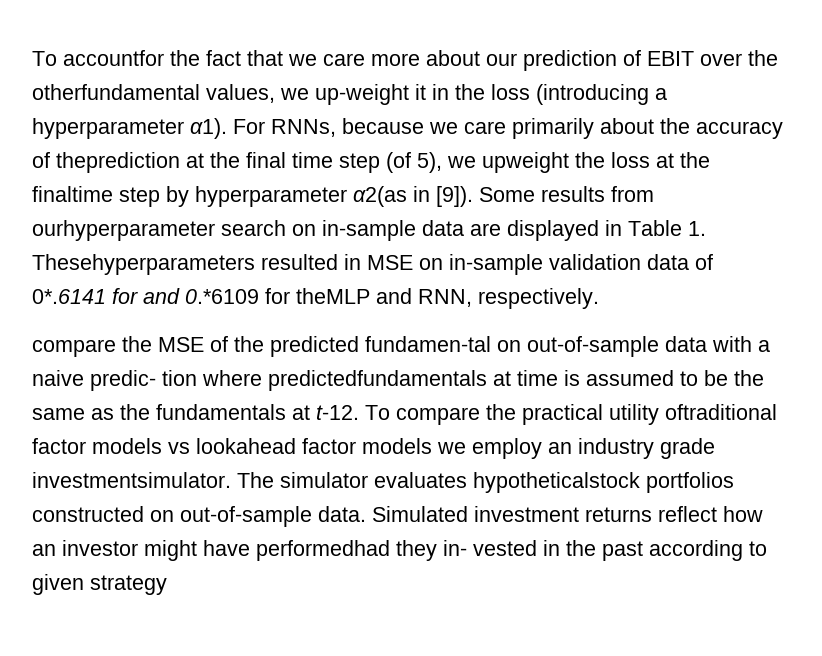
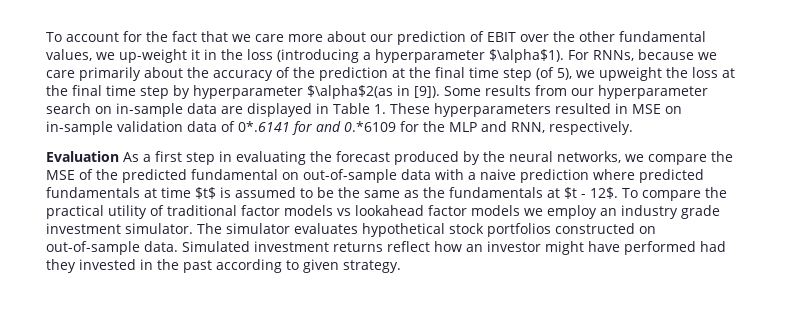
[32,50,164,66] To accountfor -> [46,31,142,42] To account for
[32,84,200,100] otherfundamental -> [578,31,706,42] other fundamental
[190,118,227,139] α1). -> [489,49,564,63] $\alpha$1).
[56,152,180,173] theprediction -> [293,67,388,81] the prediction
[32,186,113,202] finaltime -> [72,85,136,96] final time
[353,186,407,207] α2(as -> [307,85,393,99] $\alpha$2(as
[32,220,215,241] ourhyperparameter -> [571,85,708,99] our hyperparameter
[32,254,255,275] Thesehyperparameters -> [389,103,551,117] These hyperparameters
[296,288,370,304] theMLP -> [423,121,477,132] the MLP
(599, 298) none -> [46,151,644,165] Evaluation As a first step in evaluating the forecast produced by the neural networks, we
[365,336,491,352] fundamen-tal -> [191,169,278,180] fundamental
[90,370,487,391] predic- tion where predictedfundamentals -> [520,169,704,183] [46,187,140,198] prediction where predicted fundamentals
(558, 378) none -> [195,187,216,199] $t$
[316,405,359,420] t-12. -> [564,187,618,199] $t - 12$.
[665,404,777,420] oftraditional -> [150,205,237,216] of traditional
[32,472,231,488] investmentsimulator. -> [46,223,193,234] investment simulator.
[473,472,640,493] hypotheticalstock -> [362,223,484,237] hypothetical stock
[256,540,537,561] performedhad they in- vested -> [624,241,726,255] [46,259,136,273] performed had they invested
[90,575,167,595] strategy -> [343,260,401,273] strategy.

